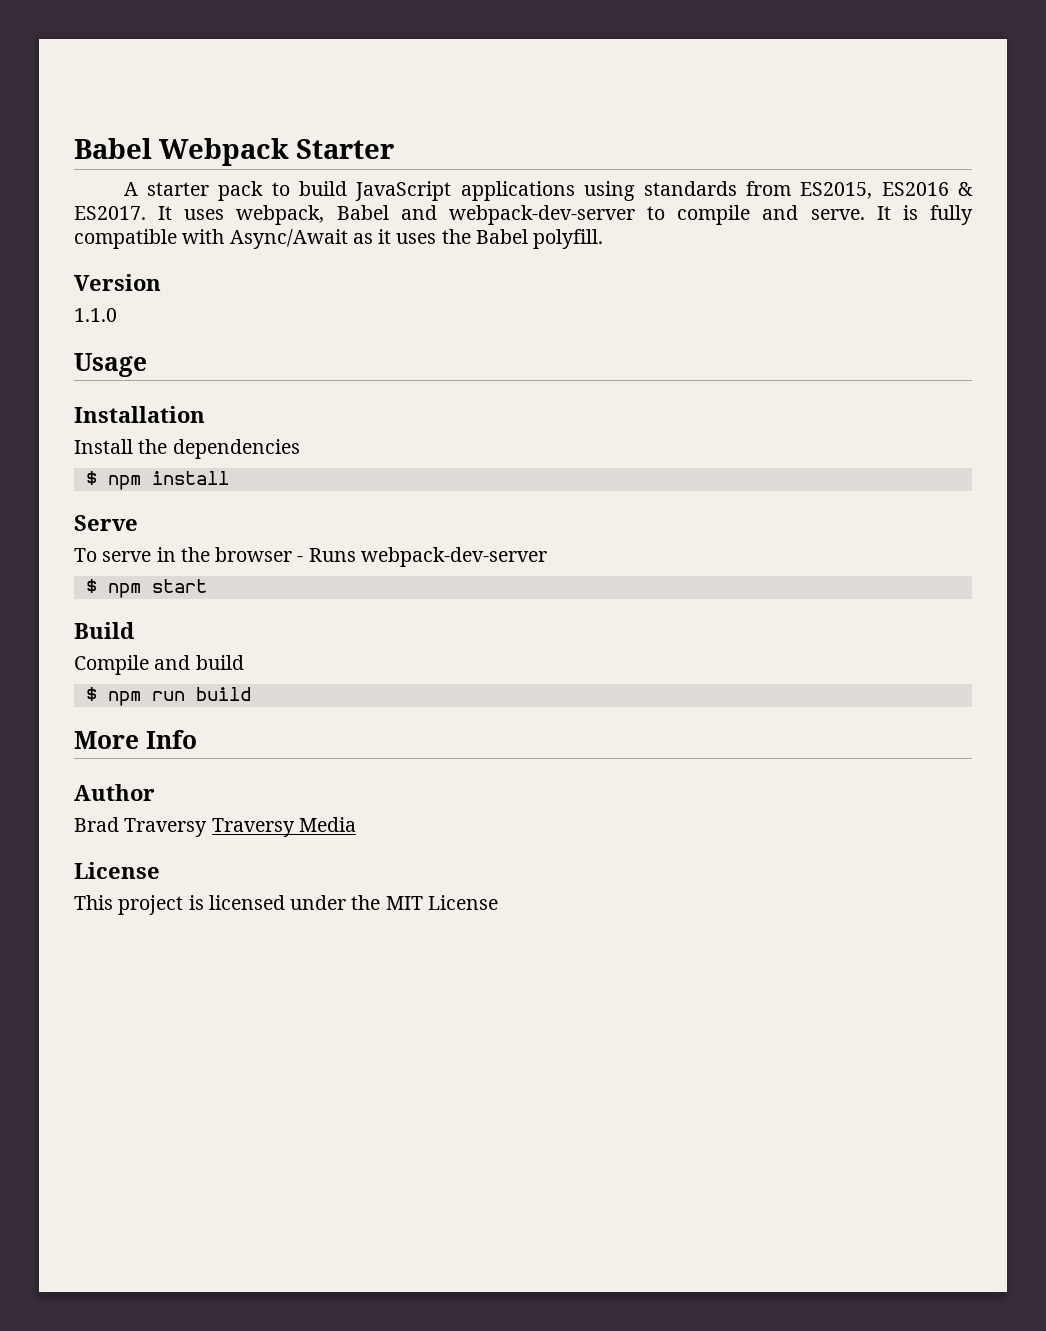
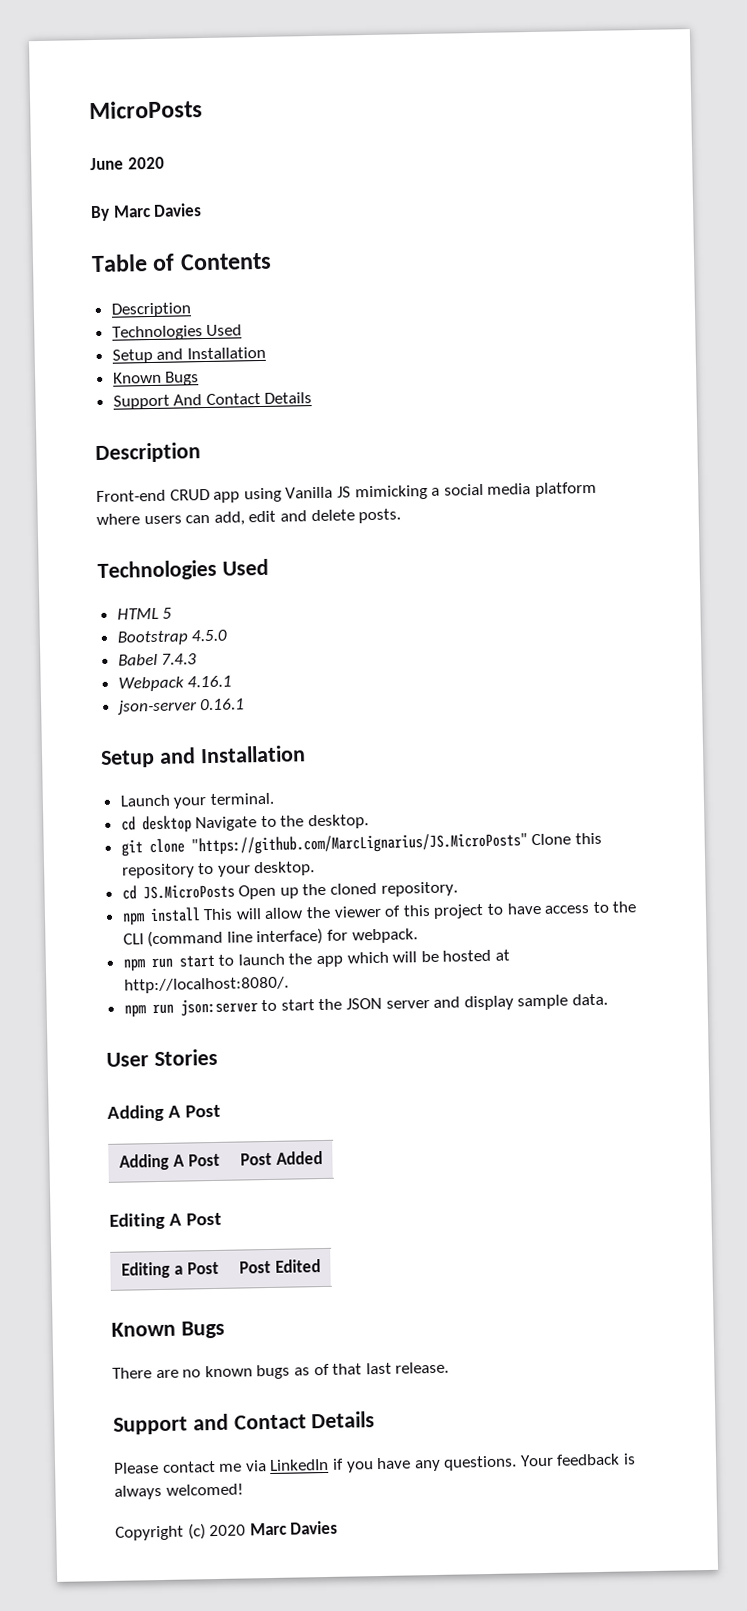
[74,138,394,166] [123,181,973,201] [74,205,974,225] [74,229,604,249] [74,274,161,291] [74,308,117,322] [74,353,147,377] [74,406,205,423] [74,439,300,459] [85,471,229,490] [74,515,138,531] [74,547,547,567] [85,579,207,598] [74,622,134,639] [74,655,244,675] [85,687,251,706] [74,730,197,749] [74,784,155,801] [74,817,356,837] [74,862,160,879] [74,895,498,915] Babel Webpack Starter // A starter pack to build JavaScript applications using standards from ES2015, ES2016 & ES2017. It uses webpack, Babel and webpack-dev-server to compile and serve. It is fully compatible with Async/Await as it uses the Babel polyfill. // Version // 1.1.0 // Usage // Installation // Install the dependencies // $ npm install // Serve // To serve in the browser - Runs webpack-dev-server // $ npm start // Build // Compile and build // $ npm run build // More Info // Author // Brad Traversy Traversy Media // License // This project is licensed under the MIT License -> [89,100,203,120] [90,156,165,171] [90,203,203,222] [91,252,272,273] [110,302,192,318] [111,324,243,341] [111,346,266,364] [112,371,200,386] [112,392,313,410] [95,442,201,464] [96,481,597,503] [96,508,402,526] [97,558,269,582] [116,607,173,620] [116,629,228,646] [117,653,198,666] [117,675,233,692] [116,698,246,715] [100,745,306,768] [119,792,274,809] [120,814,370,834] [120,832,602,857] [121,861,316,879] [121,881,458,900] [121,901,637,926] [122,927,418,948] [122,949,511,972] [123,976,289,994] [123,993,609,1018] [106,1048,218,1067] [107,1104,222,1122] [119,1153,220,1171] [240,1150,323,1166] [109,1212,223,1230] [121,1261,219,1279] [239,1259,321,1274] [111,1320,225,1339] [112,1361,450,1380] [113,1411,376,1435] [114,1453,637,1474] [114,1483,244,1500] [115,1520,339,1541] MicroPosts // June 2020 // By Marc Davies // Table of Contents // Description // Technologies Used // Setup and Installation // Known Bugs // Support And Contact Details // Description // Front-end CRUD app using Vanilla JS mimicking a social media platform where users can add, edit and delete posts. // Technologies Used // HTML 5 // Bootstrap 4.5.0 // Babel 7.4.3 // Webpack 4.16.1 // json-server 0.16.1 // Setup and Installation // Launch your terminal. // cd desktop Navigate to the desktop. // git clone "https://github.com/MarcLignarius/JS.MicroPosts" Clone this repository to your desktop. // cd JS.MicroPosts Open up the cloned repository. // npm install This will allow the viewer of this project to have access to the CLI (command line interface) for webpack. // npm run start to launch the app which will be hosted at http://localhost:8080/. // npm run json:server to start the JSON server and display sample data. // User Stories // Adding A Post // Adding A Post | Post Added // Editing A Post // Editing a Post | Post Edited // Known Bugs // There are no known bugs as of that last release. // Support and Contact Details // Please contact me via LinkedIn if you have any questions. Your feedback is always welcomed! // Copyright (c) 2020 Marc Davies

